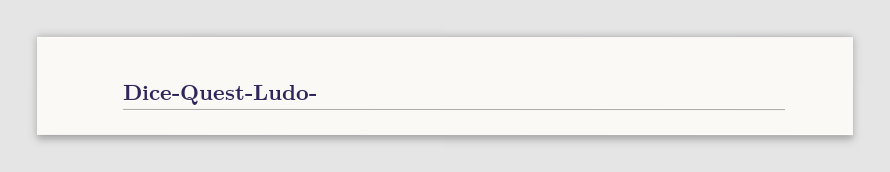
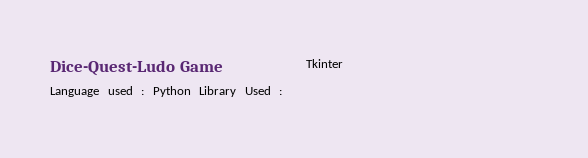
[122,84,318,105] Dice-Quest-Ludo- -> [50,60,223,76] [50,86,282,97] [306,59,343,68] Dice-Quest-Ludo Game // Language used : Python Library Used : Tkinter

